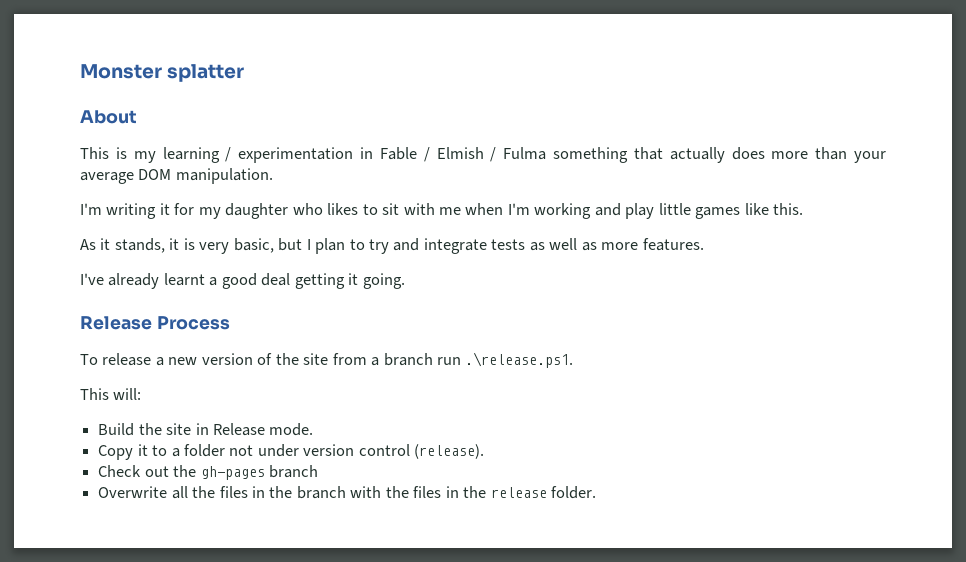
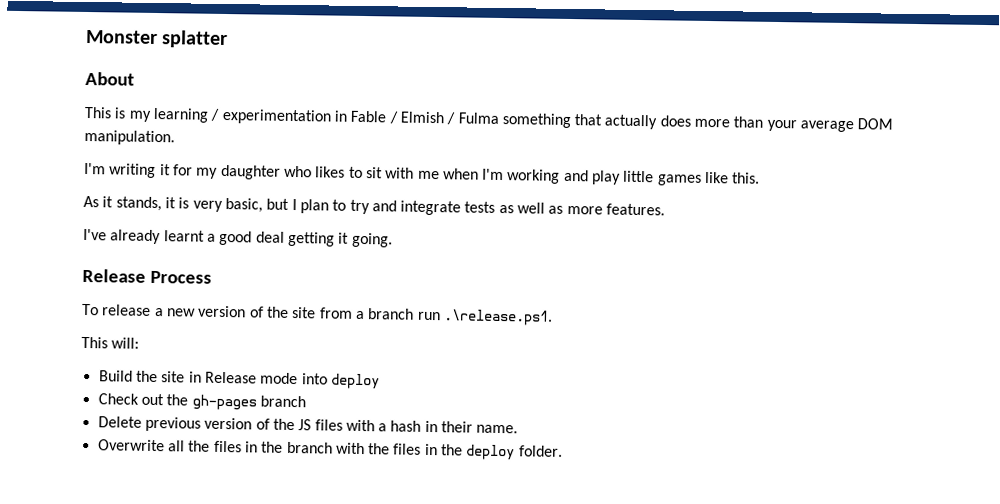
[269,423,314,436] [98,444,485,460] mode. // Copy it to a folder not under version control (release). -> [260,372,380,390] mode into deploy
(318, 471) none -> [97,416,519,434] // Delete previous version of the JS files with a hash in their name.
[490,487,547,498] release -> [465,444,516,461] deploy

